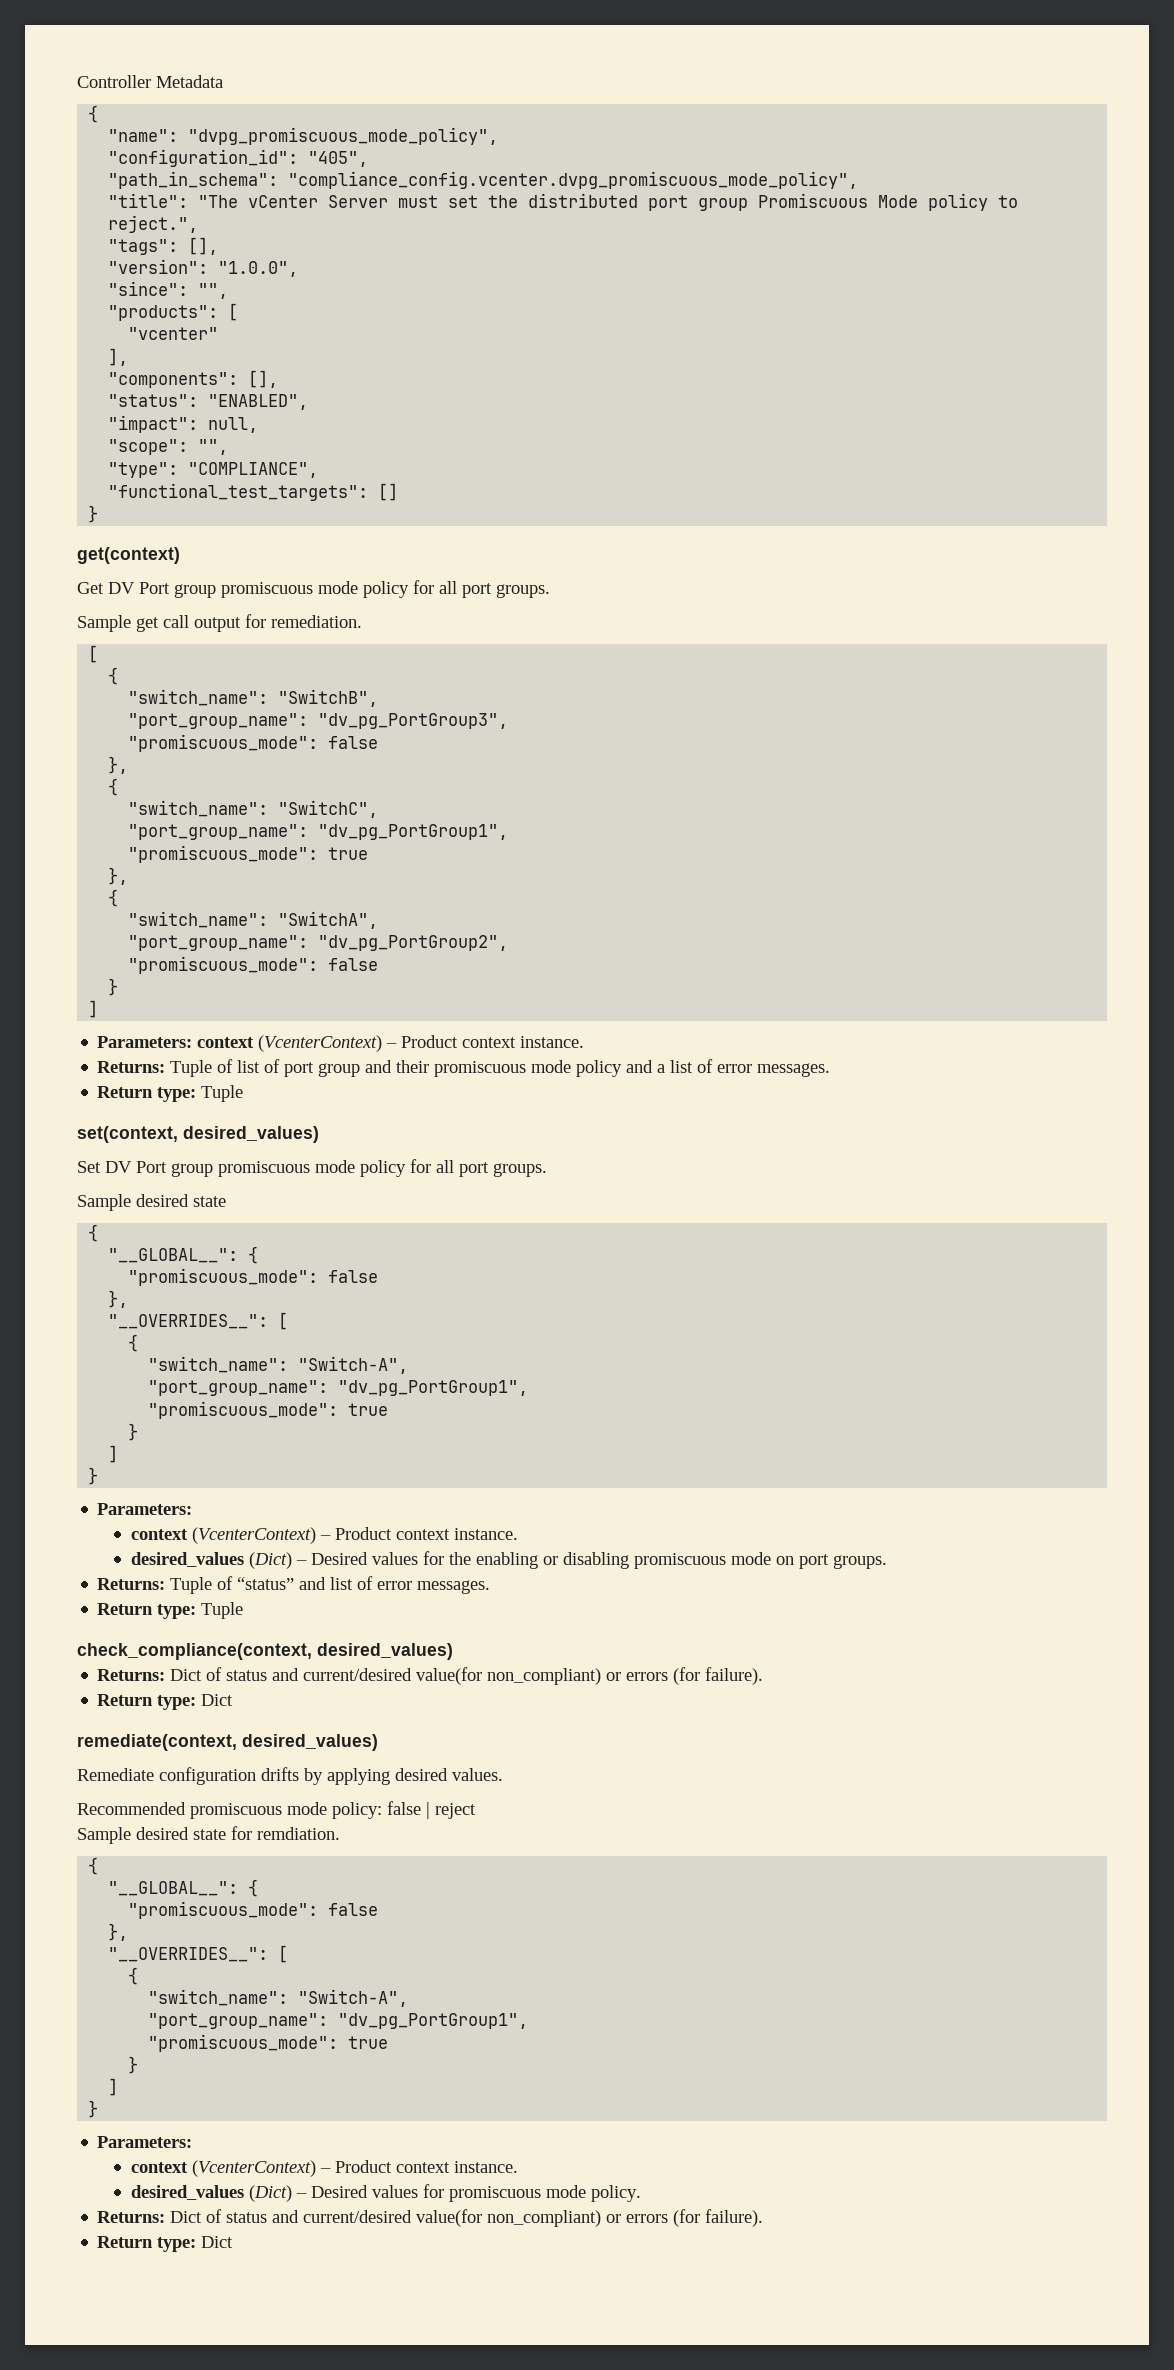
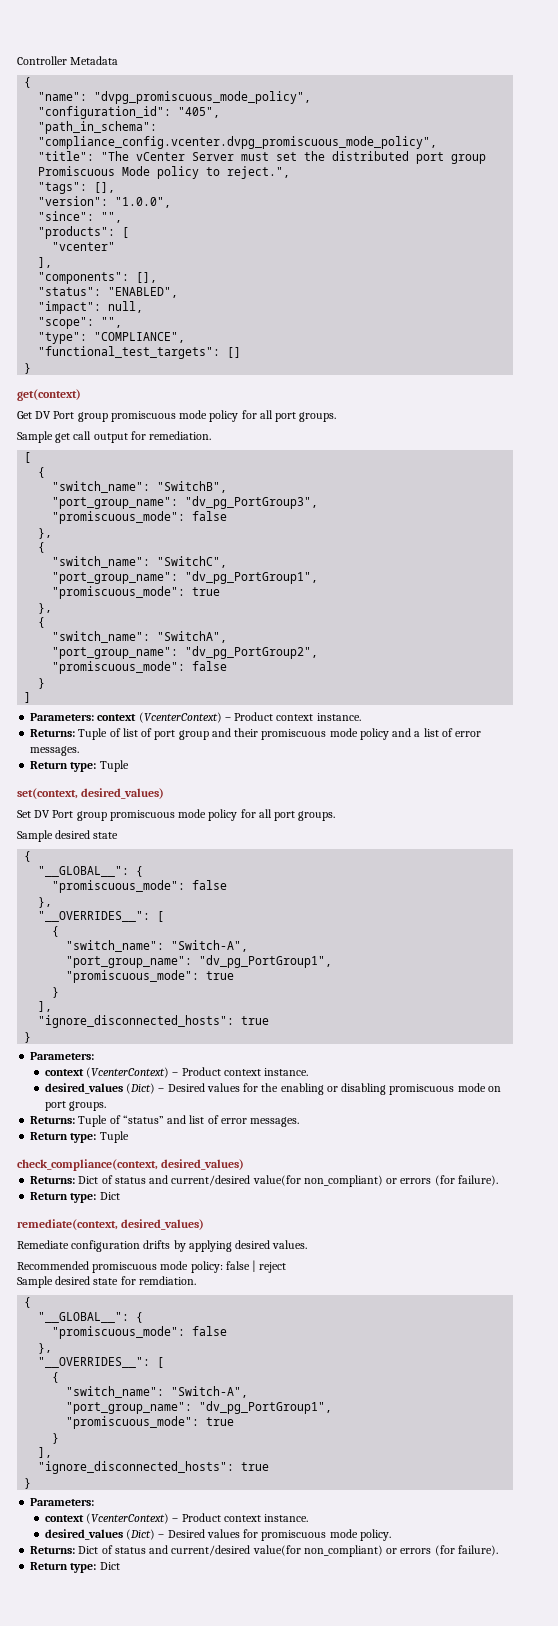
[108,1445,119,1463] ] -> [38,1001,53,1012] [38,1015,270,1028] ], // "ignore_disconnected_hosts": true
[108,2078,119,2096] ] -> [38,1447,53,1458] [38,1461,270,1474] ], // "ignore_disconnected_hosts": true

